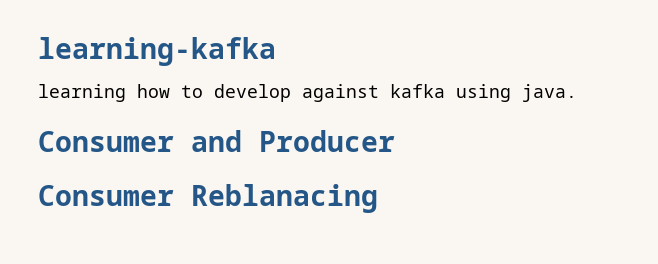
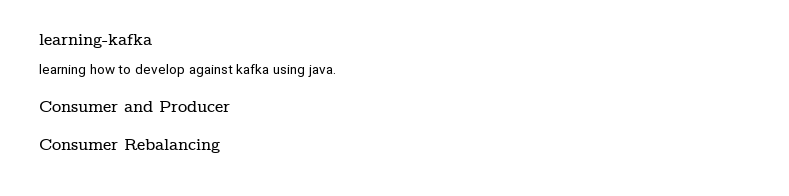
[191,184,378,213] Reblanacing -> [124,139,220,153] Rebalancing

